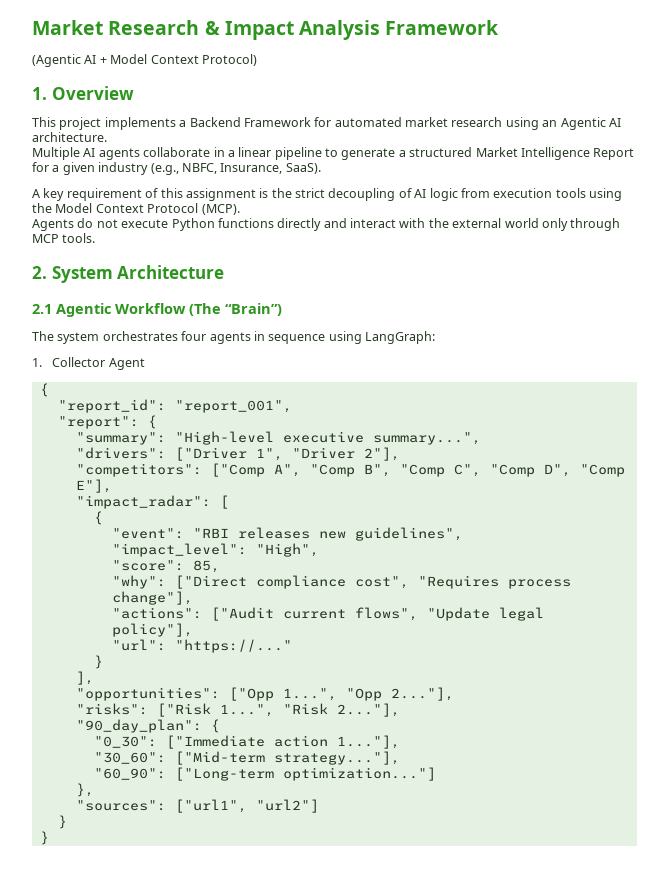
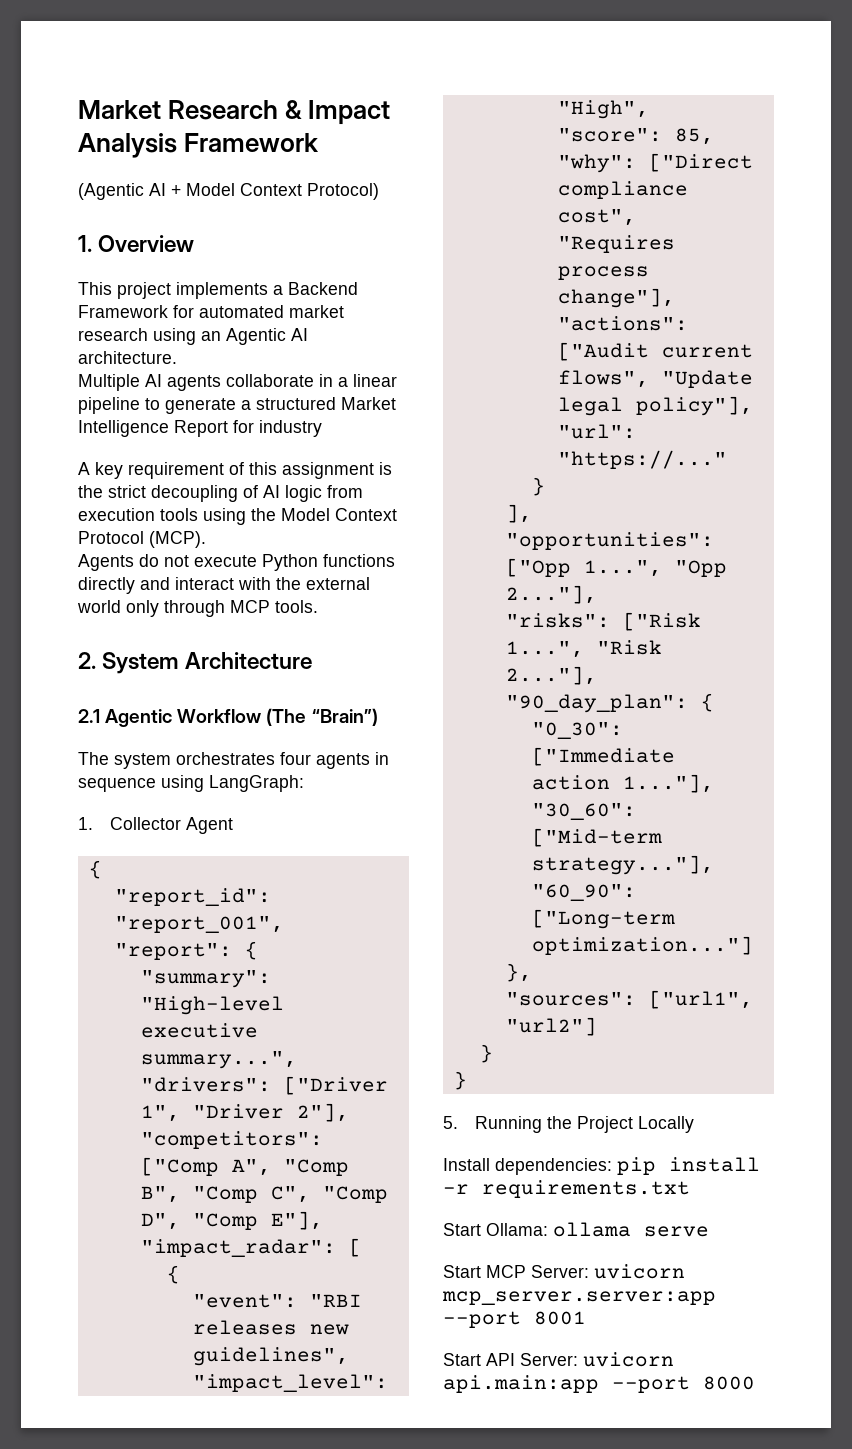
[52,162,95,175] a given -> (254, 426) none
[150,163,321,175] (e.g., NBFC, Insurance, SaaS). -> (322, 428) none
(49, 838) none -> [443,1116,694,1133] [443,1157,760,1175] [443,1180,690,1198] [443,1222,709,1237] [443,1264,685,1279] [442,1291,716,1305] [443,1311,586,1328] [443,1352,674,1367] [443,1375,755,1393] // 5. Running the Project Locally // Install dependencies: pip install -r requirements.txt // Start Ollama: ollama serve // Start MCP Server: uvicorn mcp_server.server:app --port 8001 // Start API Server: uvicorn api.main:app --port 8000

